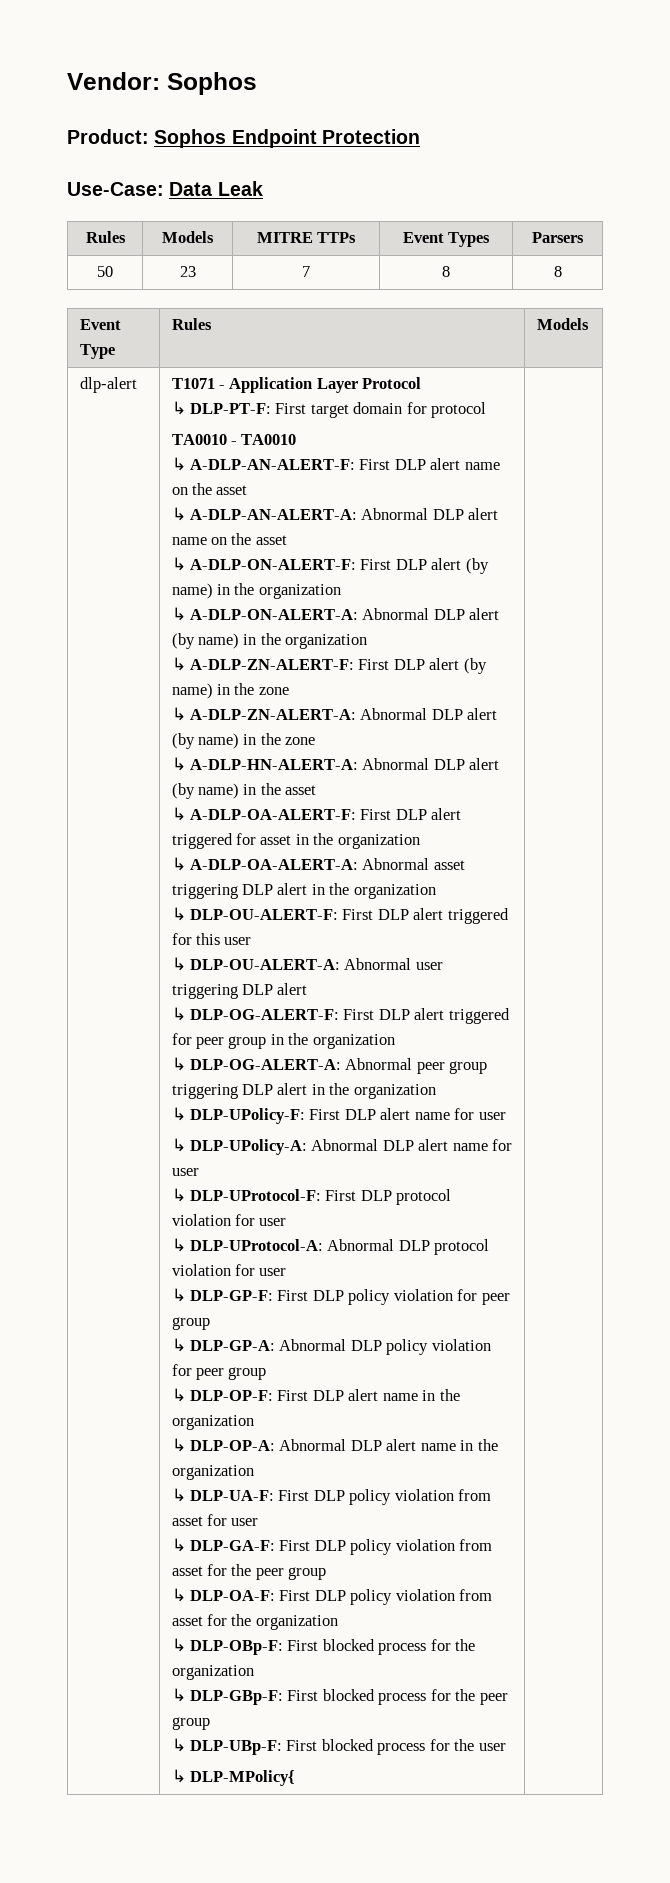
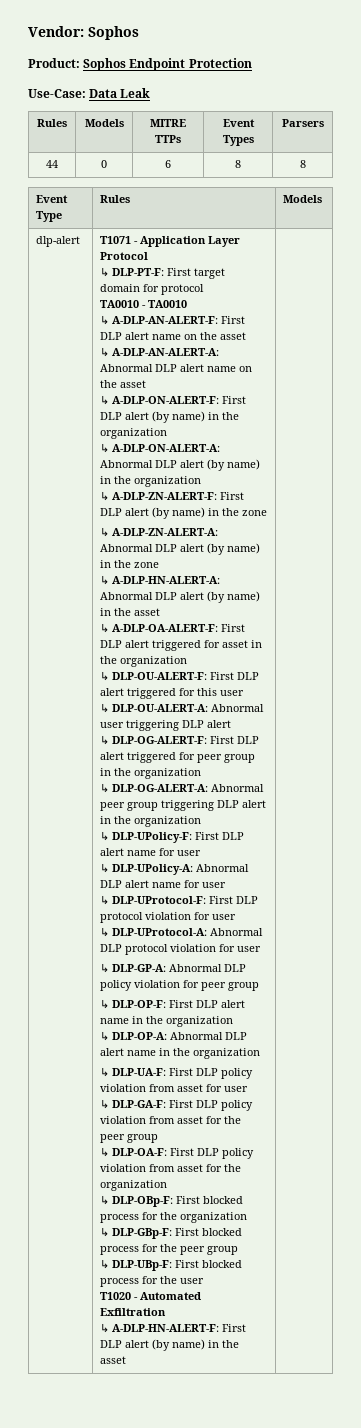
[97,266,113,277] [179,266,196,277] [302,266,310,277] 50 | 23 | 7 -> [46,160,58,168] [101,160,107,168] [165,160,172,168] 44 | 0 | 6
[171,857,465,871] [171,883,436,899] // ↳ A-DLP-OA-ALERT-A: Abnormal asset triggering DLP alert in the organization -> (188, 661) none
[171,1288,510,1305] [171,1317,210,1330] // ↳ DLP-GP-F: First DLP policy violation for peer group -> (262, 949) none
[171,1769,295,1786] ↳ DLP-MPolicy{ -> [100,1292,202,1300] [100,1308,167,1316] [100,1323,247,1333] [100,1339,240,1351] [100,1356,127,1364] T1020 - Automated Exfiltration // ↳ A-DLP-HN-ALERT-F: First DLP alert (by name) in the asset

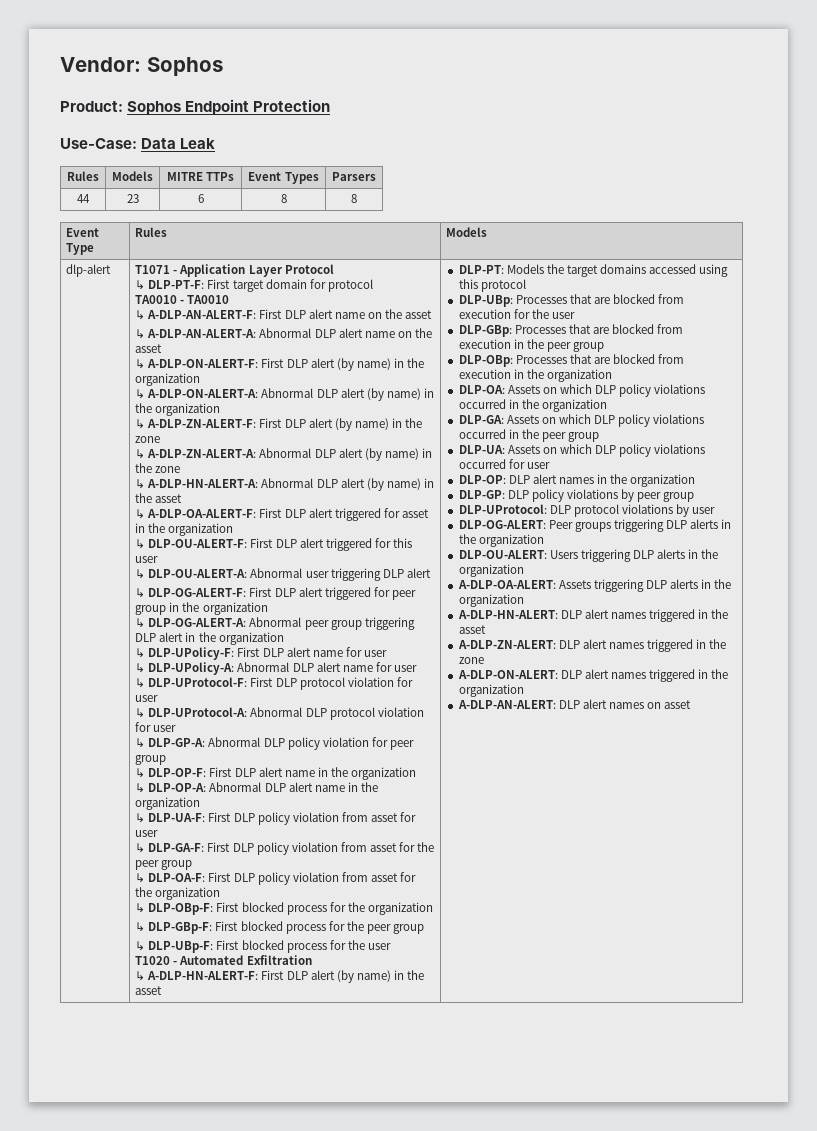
[101,160,107,168] 0 -> [126,194,139,203] 23
(127, 1360) none -> [458,264,729,277] [458,279,526,292] [458,294,685,307] [458,309,576,319] [458,324,684,337] [458,339,605,352] [458,354,685,367] [458,369,613,382] [458,384,706,397] [458,399,608,412] [458,414,705,427] [458,429,600,442] [458,444,706,457] [458,459,551,469] [458,474,696,487] [458,489,695,502] [458,504,716,517] [458,519,732,532] [458,534,544,547] [458,549,719,562] [458,564,524,577] [457,579,732,592] [458,594,524,607] [457,609,729,622] [458,625,486,634] [457,639,727,652] [458,657,484,664] [457,669,729,682] [458,684,524,697] [457,699,692,709] DLP-PT: Models the target domains accessed using this protocol // DLP-UBp: Processes that are blocked from execution for the user // DLP-GBp: Processes that are blocked from execution in the peer group // DLP-OBp: Processes that are blocked from execution in the organization // DLP-OA: Assets on which DLP policy violations occurred in the organization // DLP-GA: Assets on which DLP policy violations occurred in the peer group // DLP-UA: Assets on which DLP policy violations occurred for user // DLP-OP: DLP alert names in the organization // DLP-GP: DLP policy violations by peer group // DLP-UProtocol: DLP protocol violations by user // DLP-OG-ALERT: Peer groups triggering DLP alerts in the organization // DLP-OU-ALERT: Users triggering DLP alerts in the organization // A-DLP-OA-ALERT: Assets triggering DLP alerts in the organization // A-DLP-HN-ALERT: DLP alert names triggered in the asset // A-DLP-ZN-ALERT: DLP alert names triggered in the zone // A-DLP-ON-ALERT: DLP alert names triggered in the organization // A-DLP-AN-ALERT: DLP alert names on asset

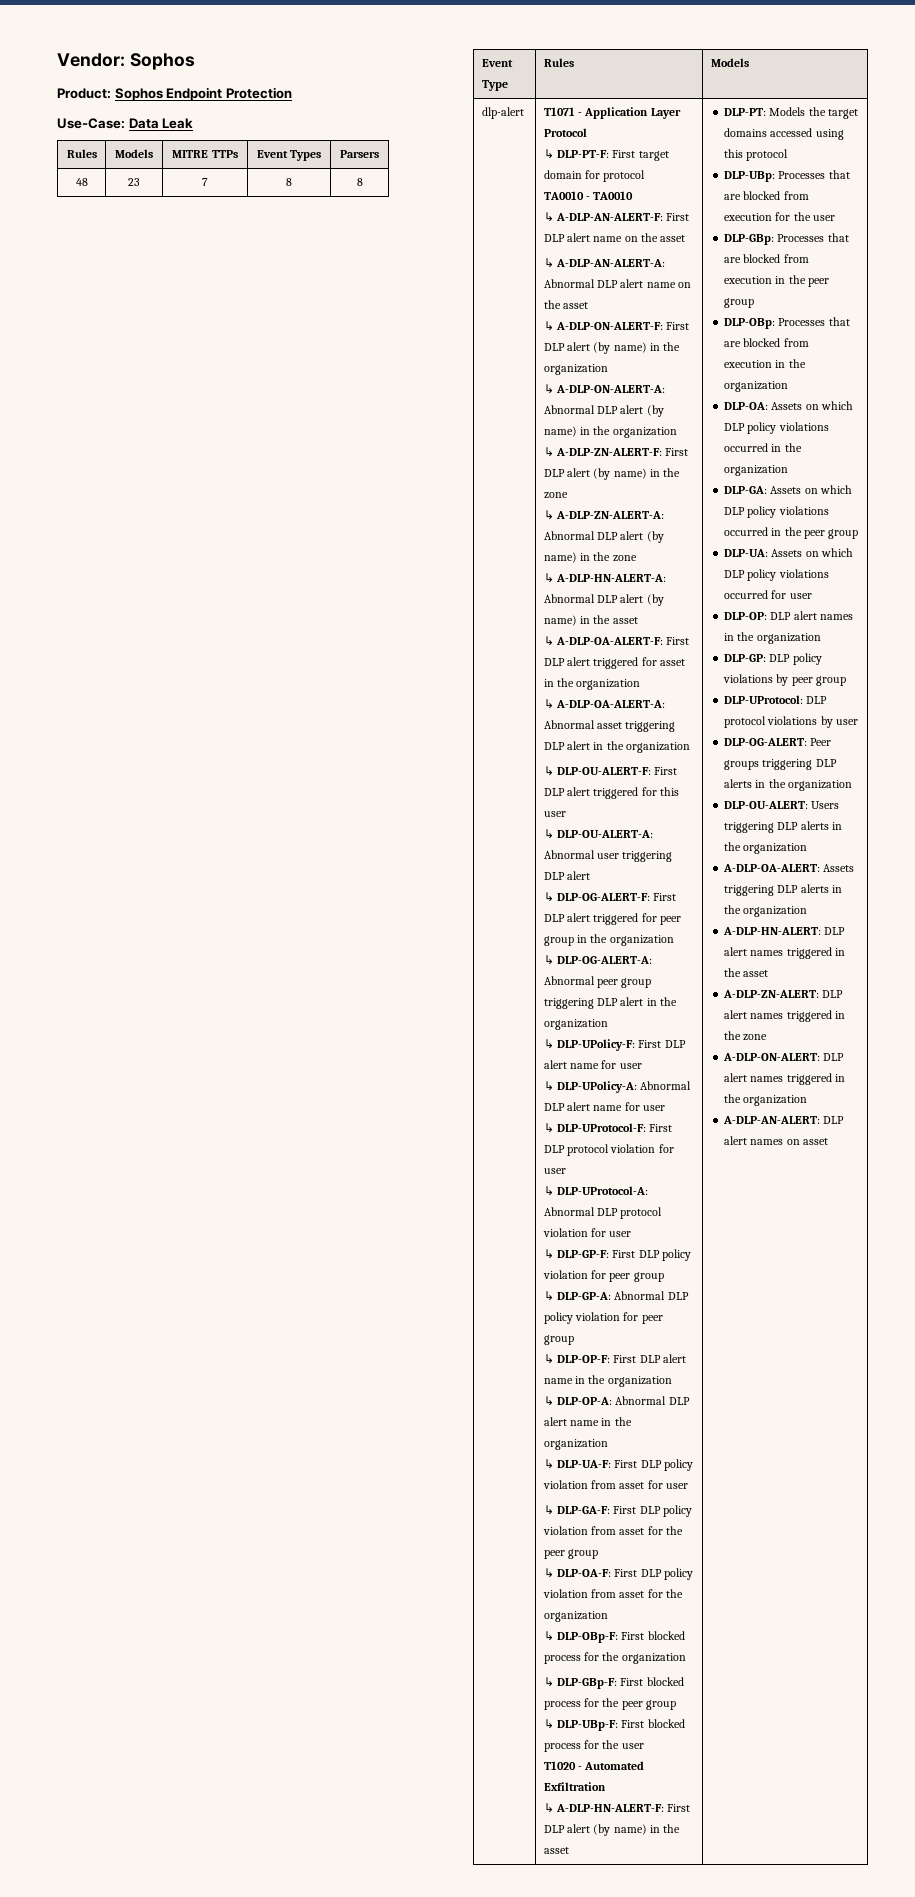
[77,194,90,203] 44 -> [75,178,88,186] 48
[197,194,204,203] 6 -> [202,178,208,186] 7
(234, 529) none -> [543,699,666,709] [543,720,676,732] [543,741,690,753] // ↳ A-DLP-OA-ALERT-A: Abnormal asset triggering DLP alert in the organization
(177, 728) none -> [543,1249,691,1261] [542,1270,664,1282] // ↳ DLP-GP-F: First DLP policy violation for peer group

